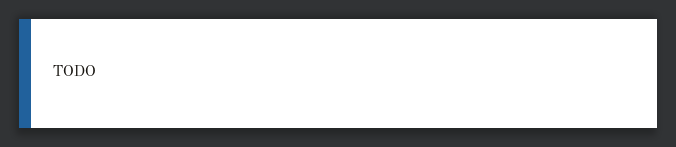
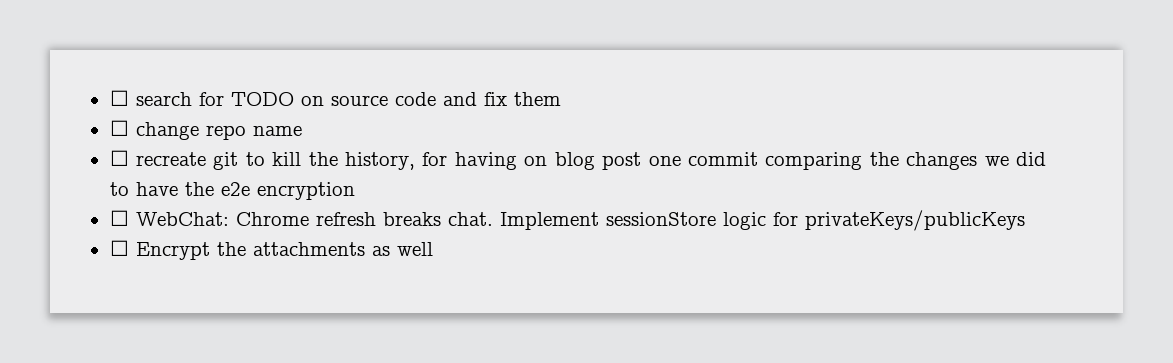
[53,65,96,77] TODO -> [109,90,561,106] [109,120,302,140] [109,150,1046,170] [109,182,355,200] [109,210,1025,231] [109,240,433,260] ☐ search for TODO on source code and fix them // ☐ change repo name // ☐ recreate git to kill the history, for having on blog post one commit comparing the changes we did to have the e2e encryption // ☐ WebChat: Chrome refresh breaks chat. Implement sessionStore logic for privateKeys/publicKeys // ☐ Encrypt the attachments as well

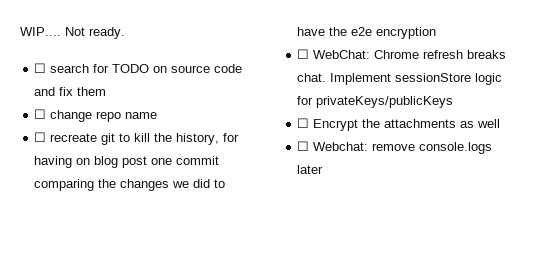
(109, 98) none -> [20,27,125,39] WIP.... Not ready. //
(433, 249) none -> [297,141,493,154] [297,165,324,174] // ☐ Webchat: remove console.logs later

